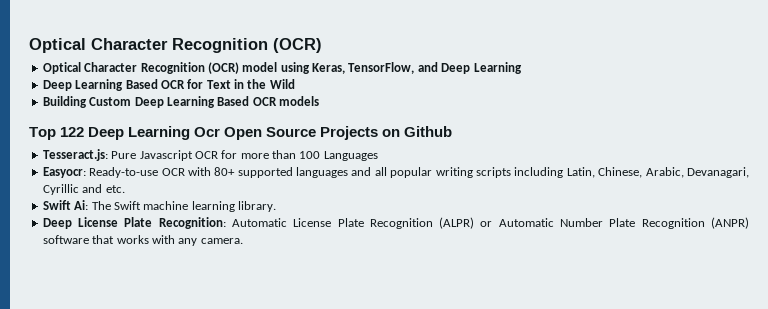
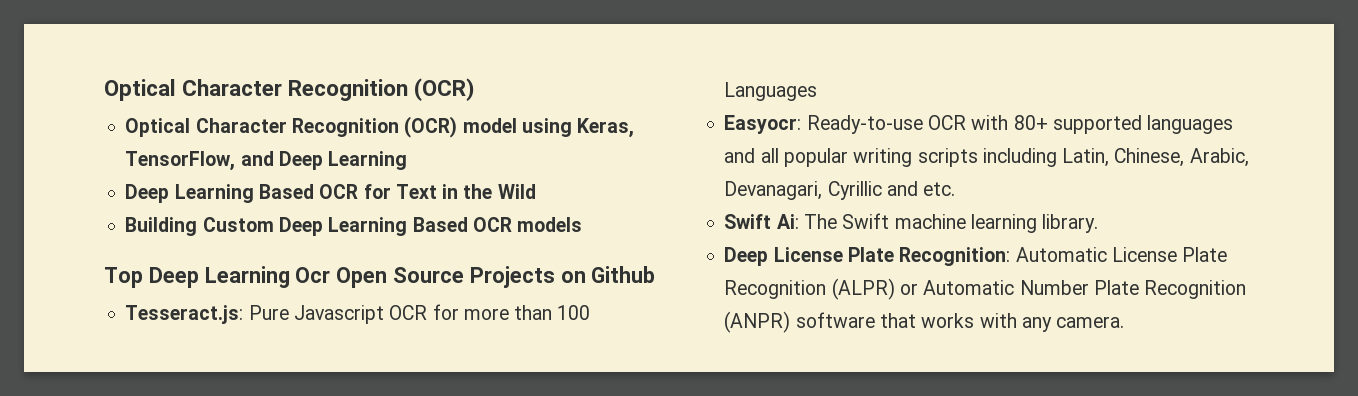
[60,127,85,137] 122 -> (143, 277) none

